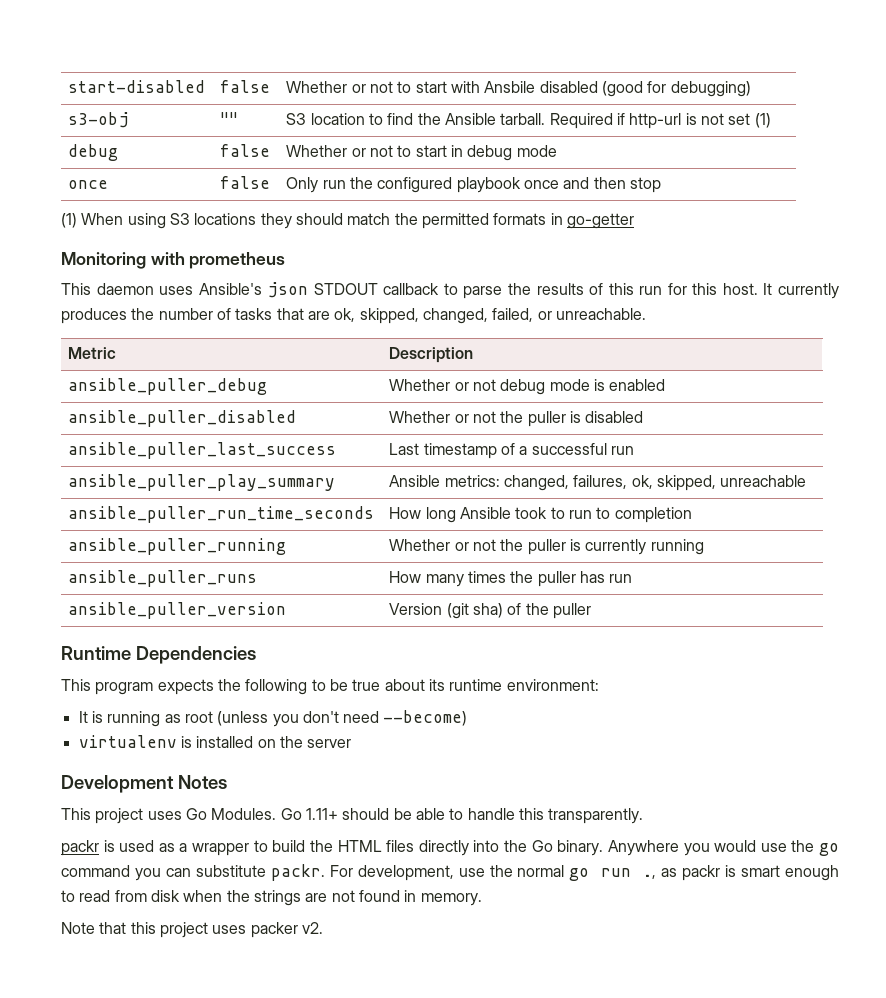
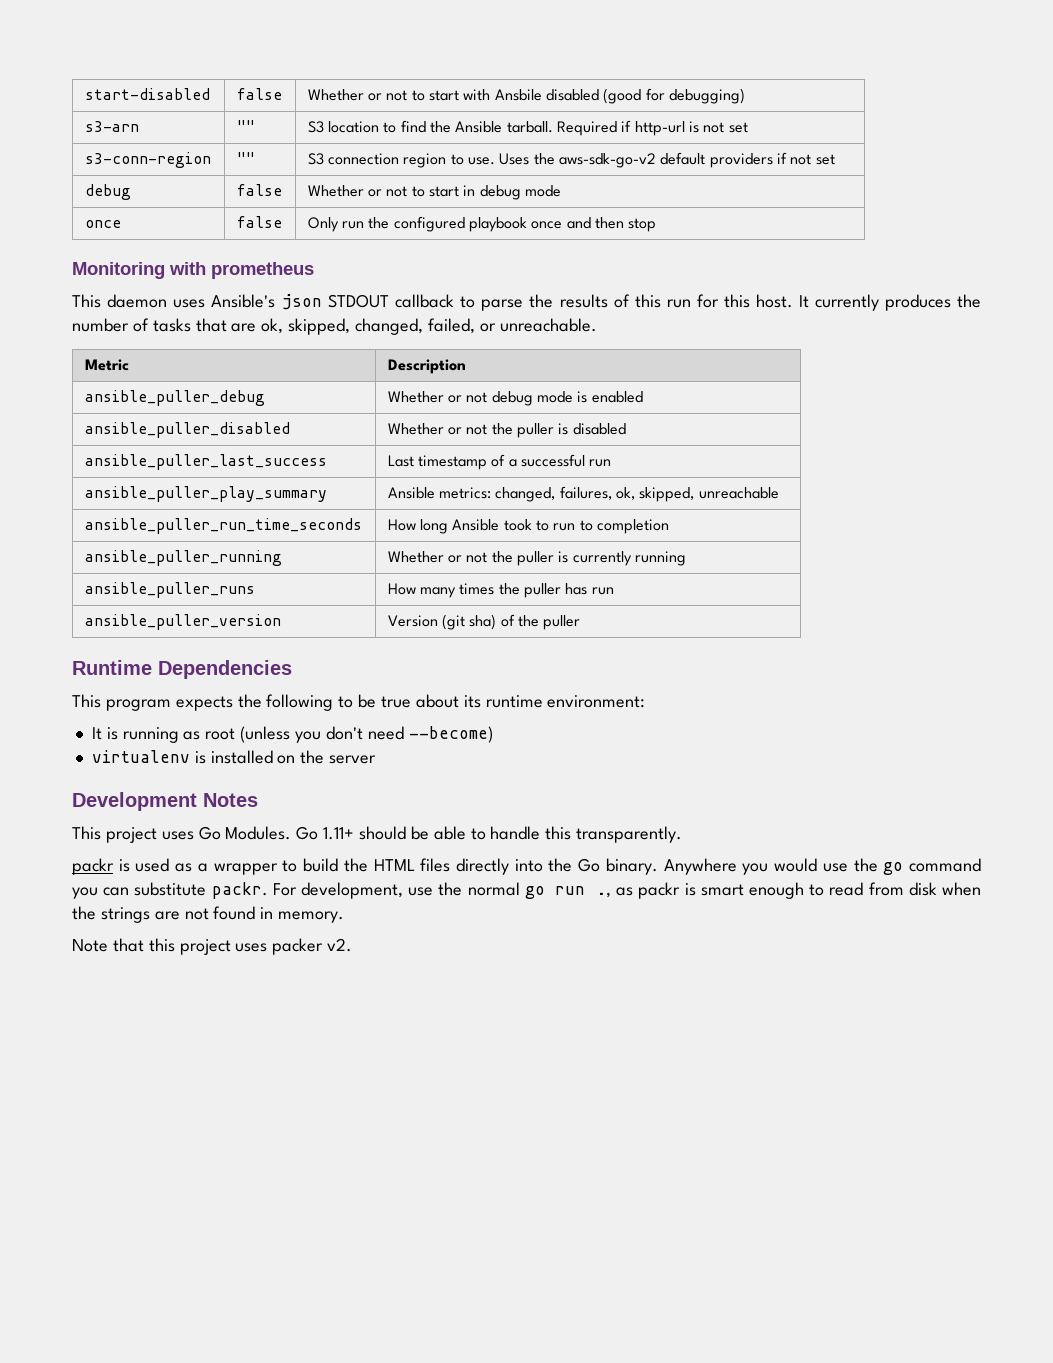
[68,112,130,128] s3-obj -> [84,121,139,132] s3-arn
[754,113,771,128] (1) -> [84,152,211,168] [236,152,255,164] [307,152,835,168] // s3-conn-region | "" | S3 connection region to use. Uses the aws-sdk-go-v2 default providers if not set
[61,213,634,229] // (1) When using S3 locations they should match the permitted formats in go-getter -> (657, 225) none

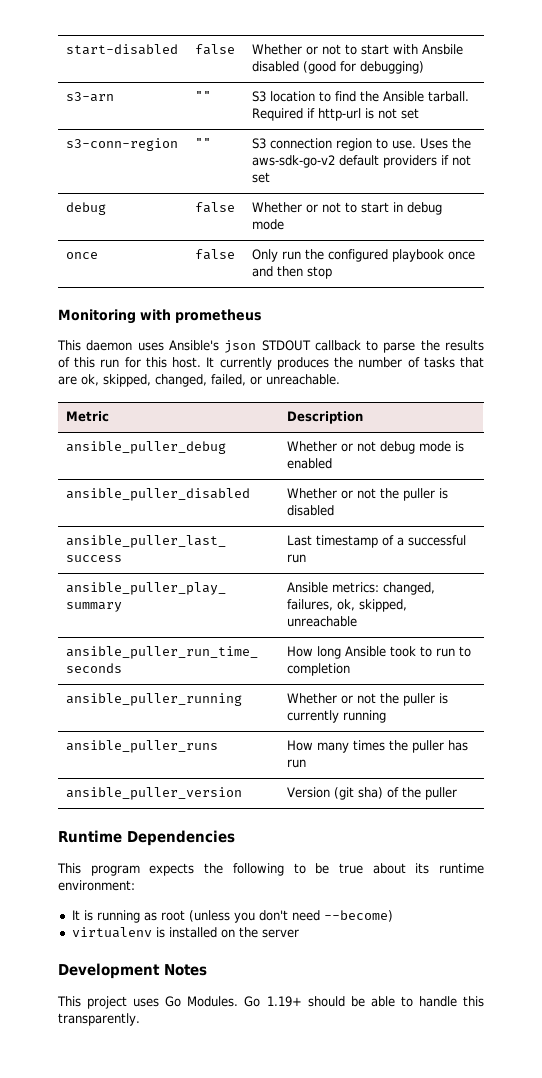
[323,827,355,840] 1.11+ -> [266,996,302,1007] 1.19+
[72,858,982,875] [72,882,981,899] [72,906,345,923] [72,938,353,955] // packr is used as a wrapper to build the HTML files directly into the Go binary. Anywhere you would use the go command you can substitute packr. For development, use the normal go run ., as packr is smart enough to read from disk when the strings are not found in memory. // Note that this project uses packer v2. -> (140, 1019) none

